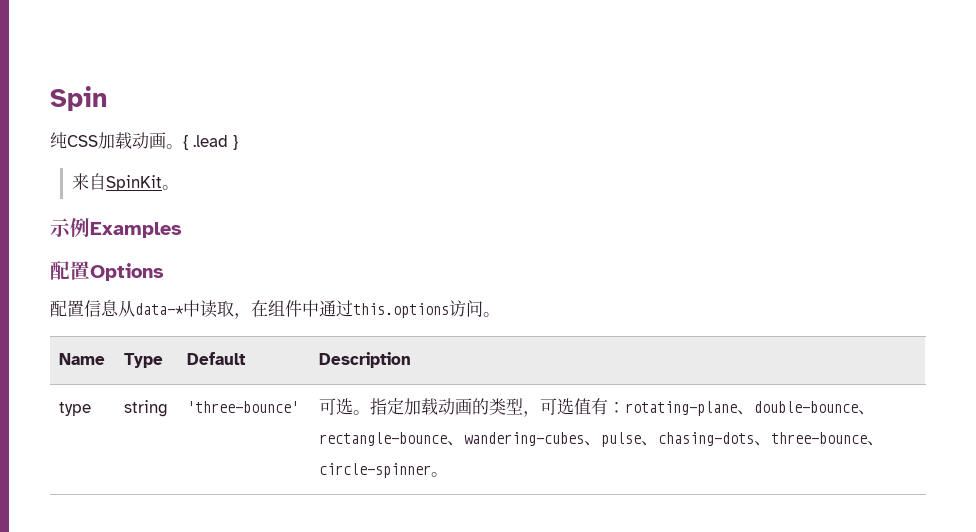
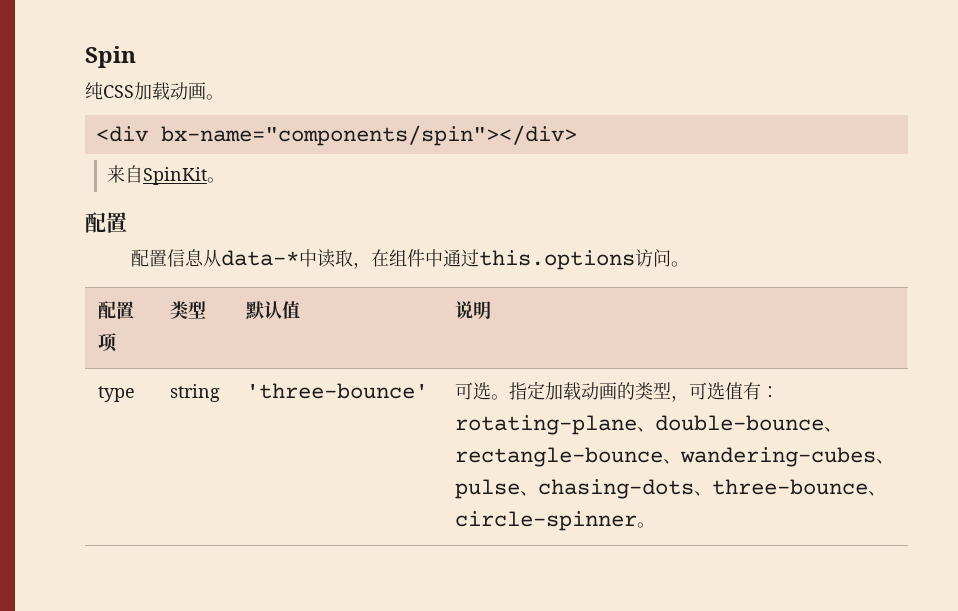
[183,135,238,150] { .lead } -> [95,125,577,146] // <div bx-name="components/spin"></div>
[50,218,182,238] [50,261,164,281] // 示例Examples // 配置Options -> [85,212,127,233] // 配置
[59,353,106,365] [124,353,164,368] [187,352,247,365] [319,352,412,368] Name | Type | Default | Description -> [97,301,134,319] [97,333,117,352] [169,301,206,319] [245,301,300,320] [454,301,491,319] 配置项 | 类型 | 默认值 | 说明

